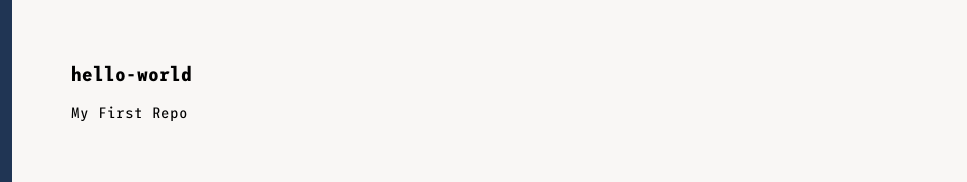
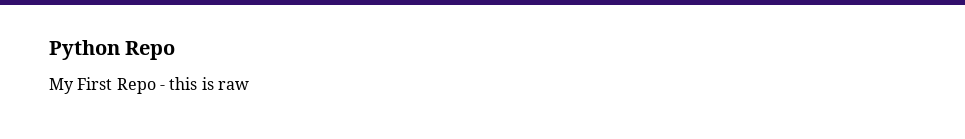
[71,65,192,82] hello-world -> [49,40,176,60] Python Repo
(188, 114) none -> [159,77,249,90] - this is raw

